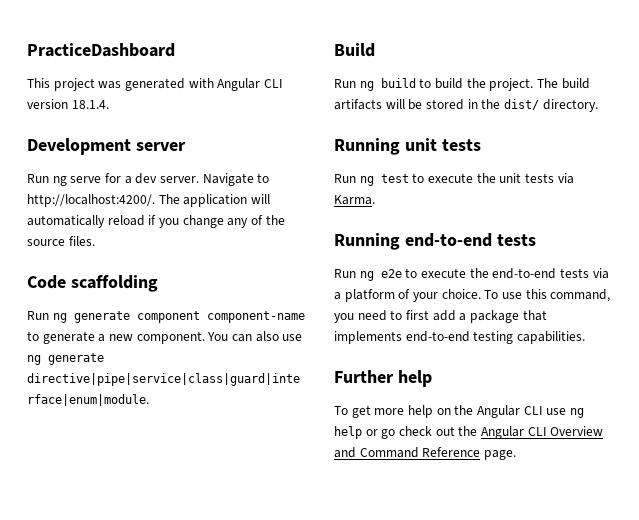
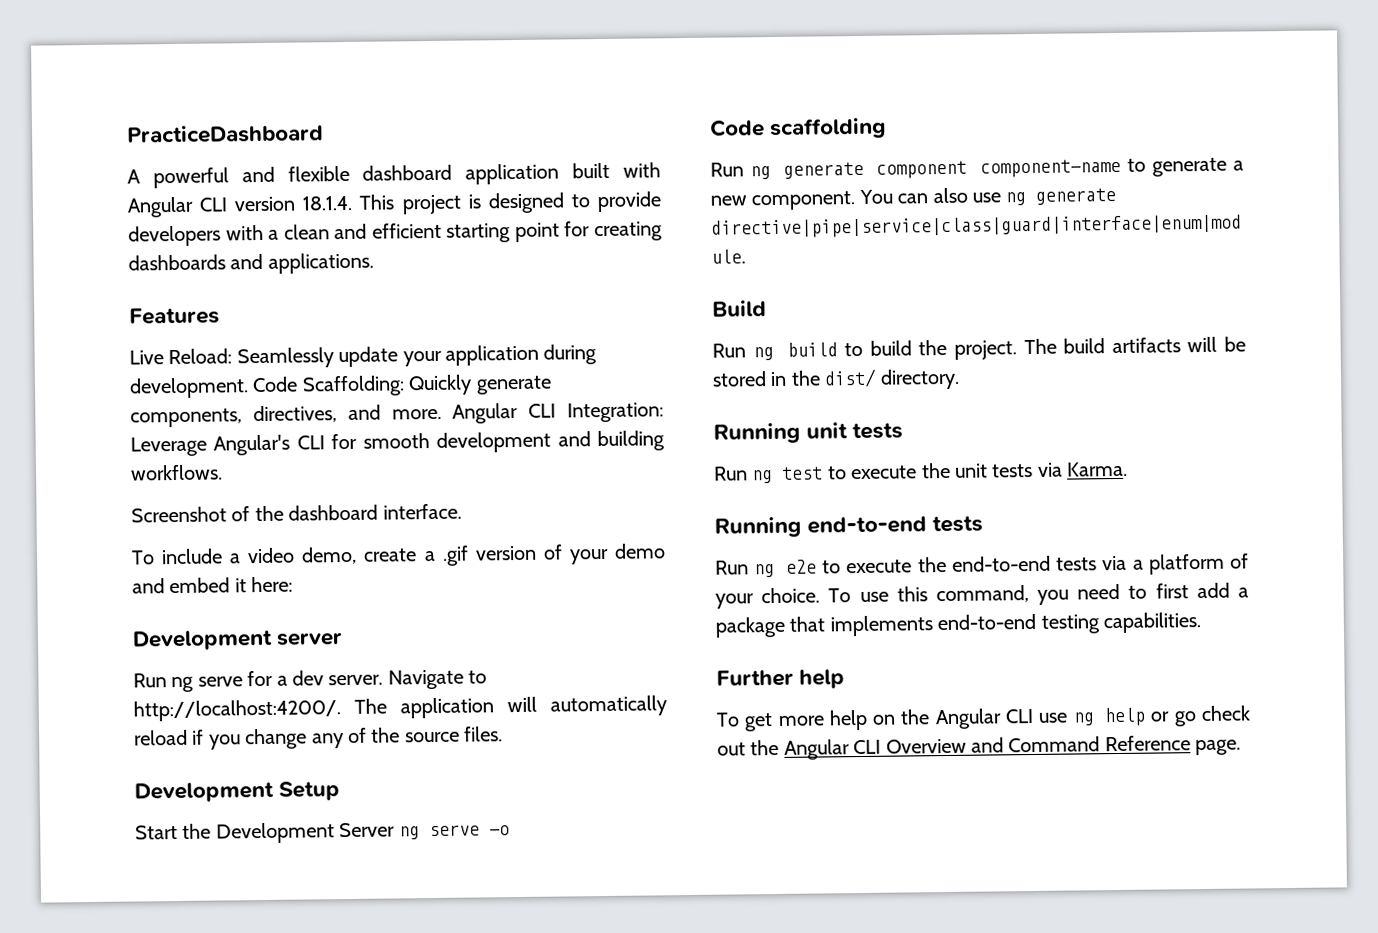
[27,78,185,91] This project was generated -> [127,162,611,189] A powerful and flexible dashboard application built
(109, 104) none -> [359,191,662,215] [128,221,663,247] [128,252,374,274] [129,307,220,325] [129,344,598,369] [129,374,552,399] [130,402,664,428] [130,430,665,457] [130,464,223,481] [131,503,462,523] [131,543,667,566] [132,576,294,594] This project is designed to provide developers with a clean and efficient starting point for creating dashboards and applications. // Features // Live Reload: Seamlessly update your application during development. Code Scaffolding: Quickly generate components, directives, and more. Angular CLI Integration: Leverage Angular's CLI for smooth development and building workflows. // Screenshot of the dashboard interface. // To include a video demo, create a .gif version of your demo and embed it here:
(95, 241) none -> [134,781,341,803] [135,822,510,844] // Development Setup // Start the Development Server ng serve -o

